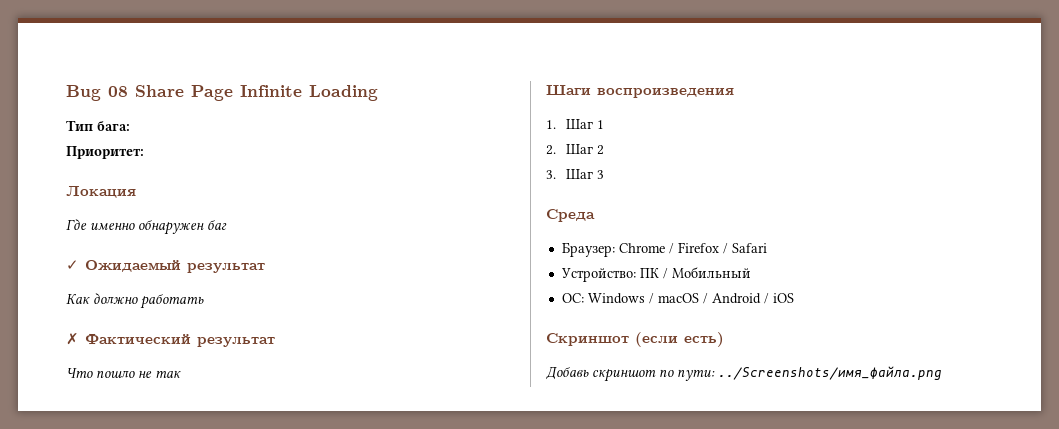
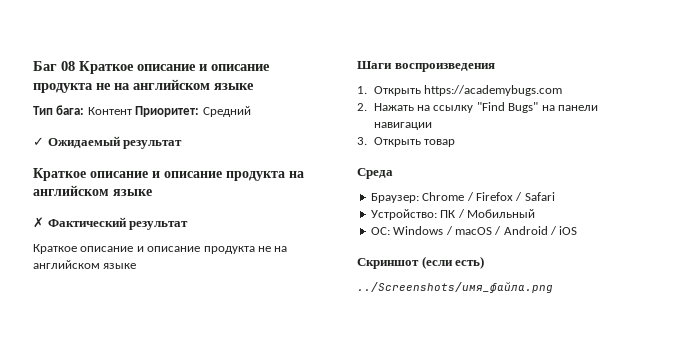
[66,85,378,101] Bug 08 Share Page Infinite Loading -> [33,61,270,74] [33,79,254,93] Баг 08 Краткое описание и описание продукта не на английском языке
(130, 126) // -> [87,107,132,115] Контент
[66,186,136,198] [66,219,227,235] [66,260,265,273] [66,293,204,309] [66,333,275,347] [66,368,181,378] // Локация // Где именно обнаружен баг // ✓ Ожидаемый результат // Как должно работать // ✗ Фактический результат // Что пошло не так -> [202,106,251,117] [33,136,183,149] [33,168,304,181] [33,185,152,196] [33,217,189,230] [33,244,288,254] [33,260,137,269] Средний // ✓ Ожидаемый результат // Краткое описание и описание продукта на английском языке // ✗ Фактический результат // Краткое описание и описание продукта не на английском языке
[565,119,604,130] Шаг 1 -> [373,85,563,96] Открыть https://academybugs.com
[565,144,604,155] Шаг 2 -> [373,102,598,113] [373,122,432,130] Нажать на ссылку "Find Bugs" на панели навигации
[565,169,604,180] Шаг 3 -> [373,137,456,147] Открыть товар
[546,367,715,382] Добавь скриншот по пути: -> (485, 262) none

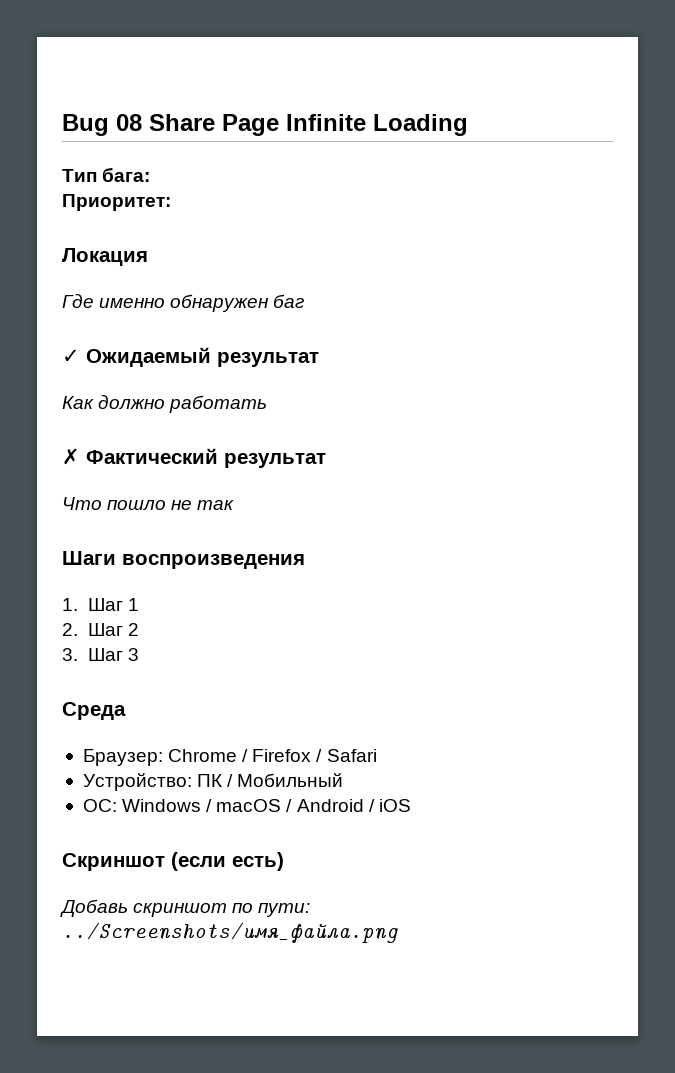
[33,61,270,74] [33,79,254,93] Баг 08 Краткое описание и описание продукта не на английском языке -> [62,114,468,136] Bug 08 Share Page Infinite Loading
[87,107,132,115] Контент -> (151, 174) //
[202,106,251,117] [33,136,183,149] [33,168,304,181] [33,185,152,196] [33,217,189,230] [33,244,288,254] [33,260,137,269] Средний // ✓ Ожидаемый результат // Краткое описание и описание продукта на английском языке // ✗ Фактический результат // Краткое описание и описание продукта не на английском языке -> [62,248,148,266] [62,293,305,312] [62,347,319,367] [62,394,268,413] [62,448,326,468] [62,497,235,510] // Локация // Где именно обнаружен баг // ✓ Ожидаемый результат // Как должно работать // ✗ Фактический результат // Что пошло не так
[373,85,563,96] Открыть https://academybugs.com -> [87,598,139,611] Шаг 1
[373,102,598,113] [373,122,432,130] Нажать на ссылку "Find Bugs" на панели навигации -> [87,623,139,636] Шаг 2
[373,137,456,147] Открыть товар -> [87,648,139,661] Шаг 3
(485, 262) none -> [60,899,311,917] Добавь скриншот по пути:

